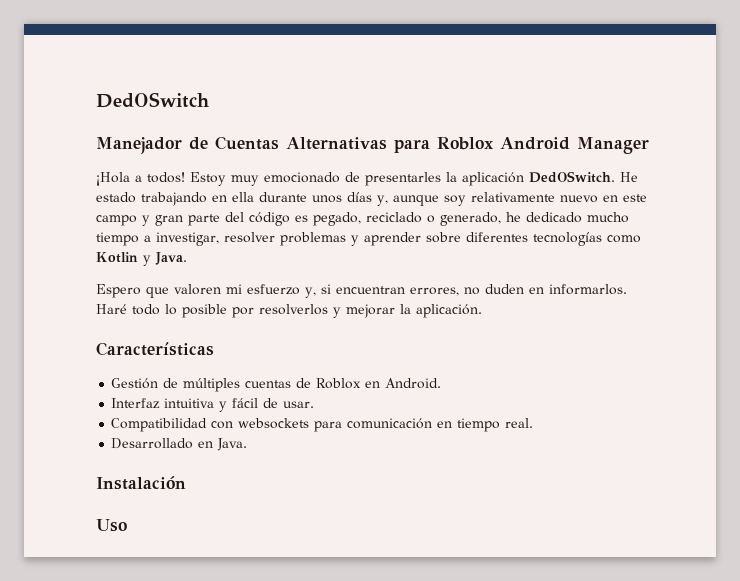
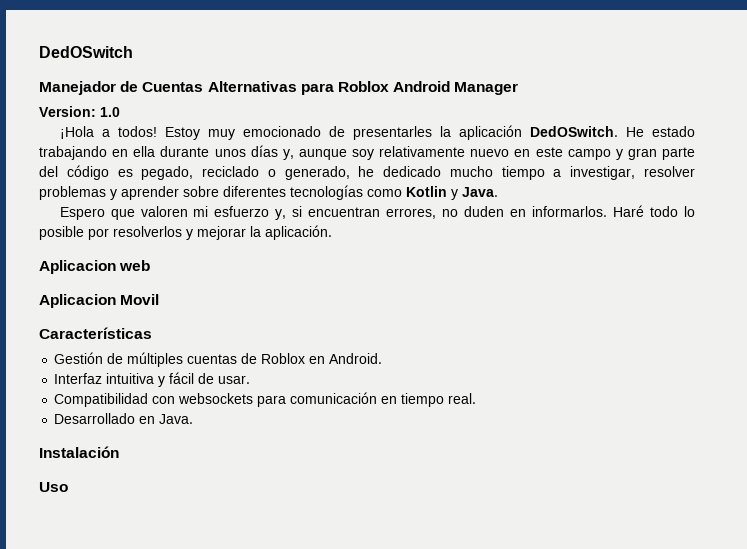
(649, 145) none -> [39,106,120,117] // Version: 1.0
(482, 311) none -> [39,260,151,274] [39,294,160,308] // Aplicacion web // Aplicacion Movil

